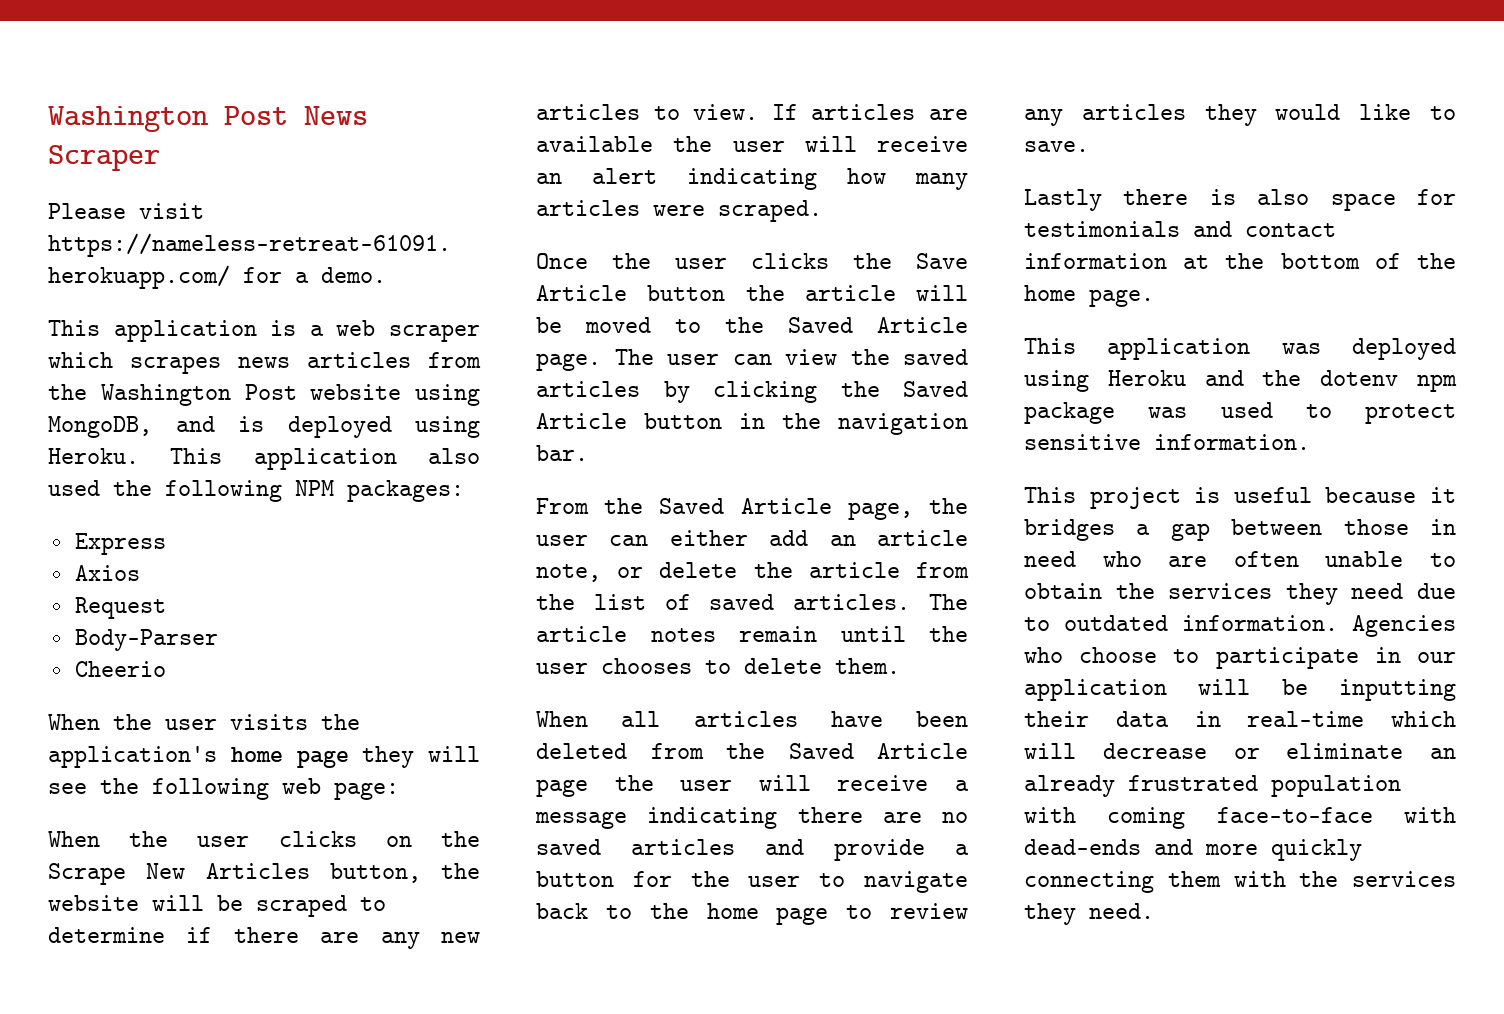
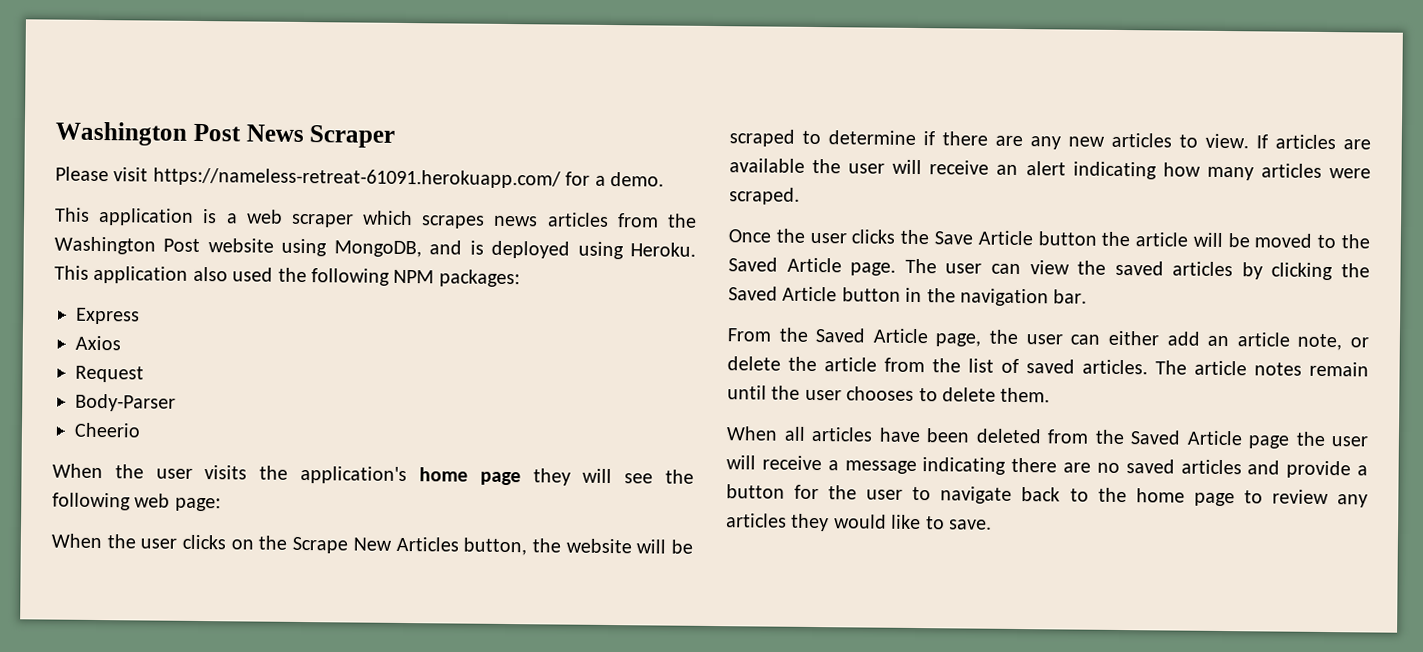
[1024,189,1456,211] [1024,221,1336,237] [1024,253,1456,269] [1024,285,1154,307] [1024,338,1456,360] [1024,370,1457,392] [1024,402,1456,424] [1024,434,1310,450] [1024,487,1456,509] [1024,519,1456,541] [1024,551,1456,567] [1024,583,1456,605] [1024,615,1456,637] [1024,647,1456,669] [1024,679,1456,701] [1024,711,1456,727] [1024,743,1456,759] [1024,775,1401,797] [1024,807,1456,829] [1024,839,1362,861] [1024,871,1456,893] [1024,903,1154,925] // Lastly there is also space for testimonials and contact information at the bottom of the home page. // This application was deployed using Heroku and the dotenv npm package was used to protect sensitive information. // This project is useful because it bridges a gap between those in need who are often unable to obtain the services they need due to outdated information. Agencies who choose to participate in our application will be inputting their data in real-time which will decrease or eliminate an already frustrated population with coming face-to-face with dead-ends and more quickly connecting them with the services they need. -> (992, 524) none

